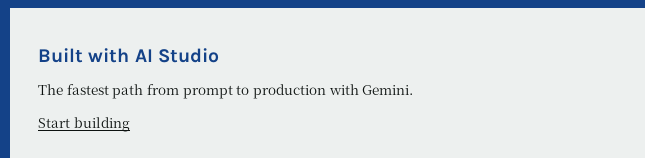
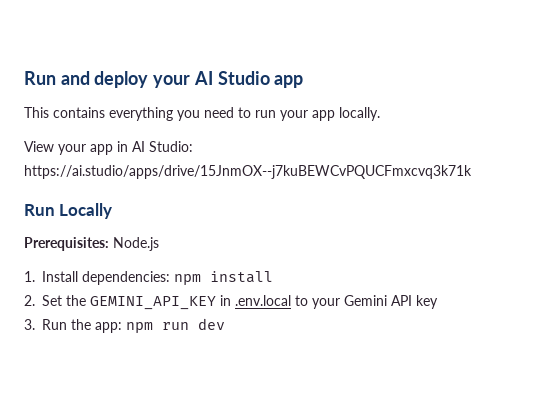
[38,48,219,63] [38,84,414,99] [38,117,130,132] Built with AI Studio // The fastest path from prompt to production with Gemini. // Start building -> [24,71,304,88] [24,107,380,121] [24,141,193,155] [24,165,472,179] [24,203,113,219] [24,237,159,251] [24,271,274,285] [24,295,439,310] [24,318,226,333] Run and deploy your AI Studio app // This contains everything you need to run your app locally. // View your app in AI Studio: https://ai.studio/apps/drive/15JnmOX--j7kuBEWCvPQUCFmxcvq3k71k // Run Locally // Prerequisites: Node.js // 1. Install dependencies: npm install // 2. Set the GEMINI_API_KEY in .env.local to your Gemini API key // 3. Run the app: npm run dev

